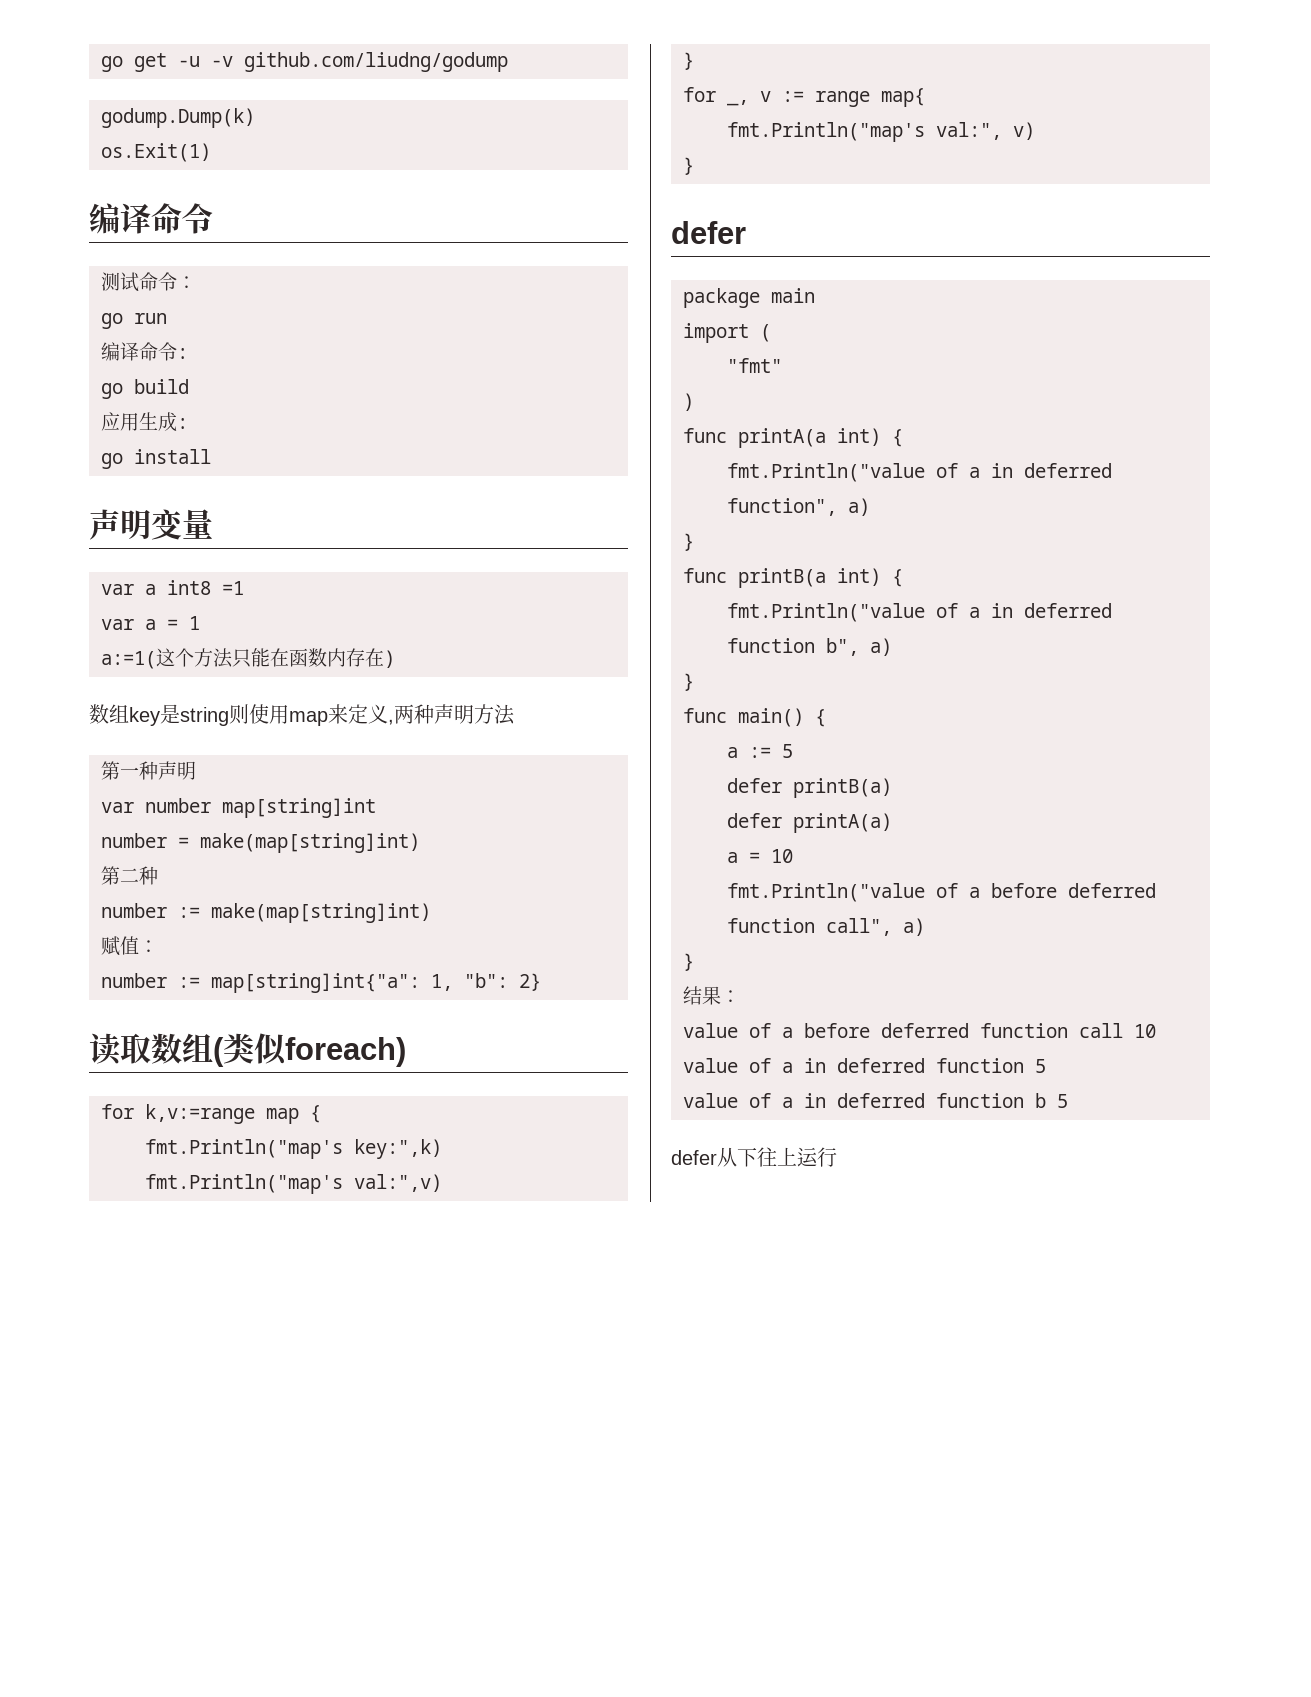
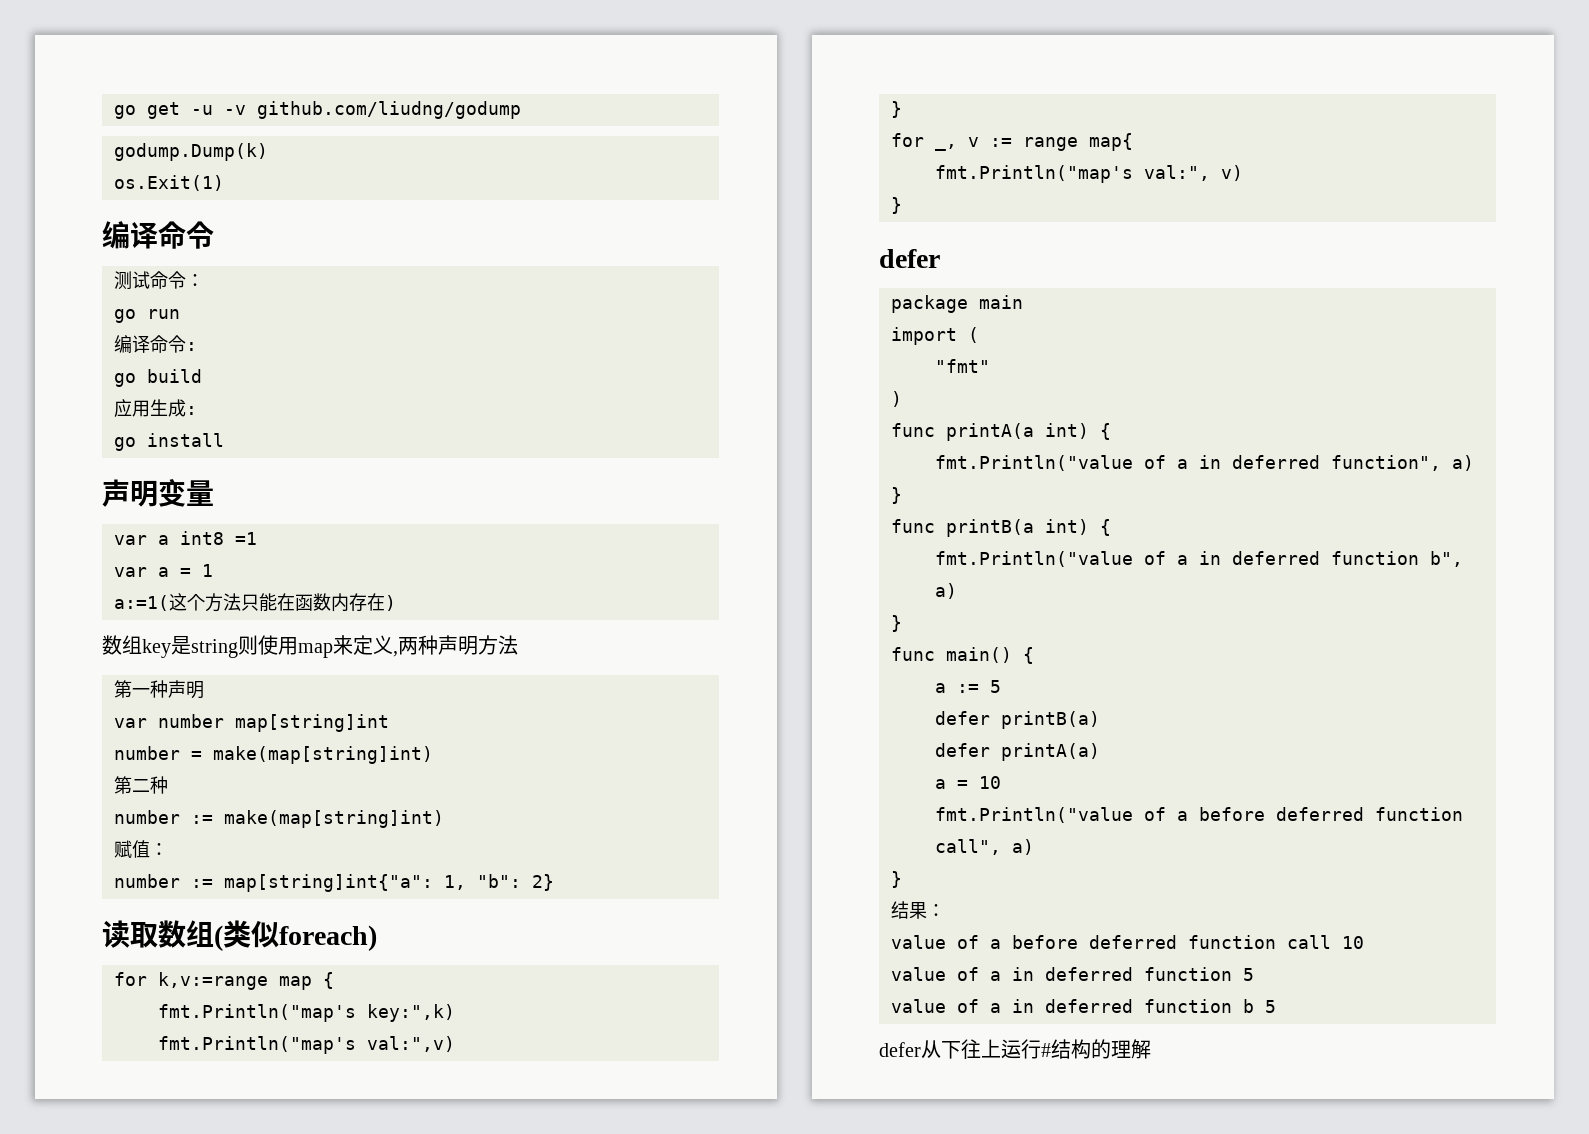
(837, 1157) none -> [1041,1039,1151,1059] #结构的理解

